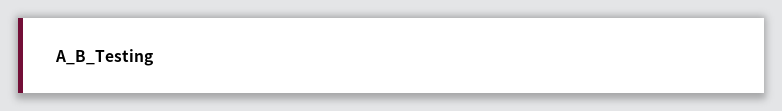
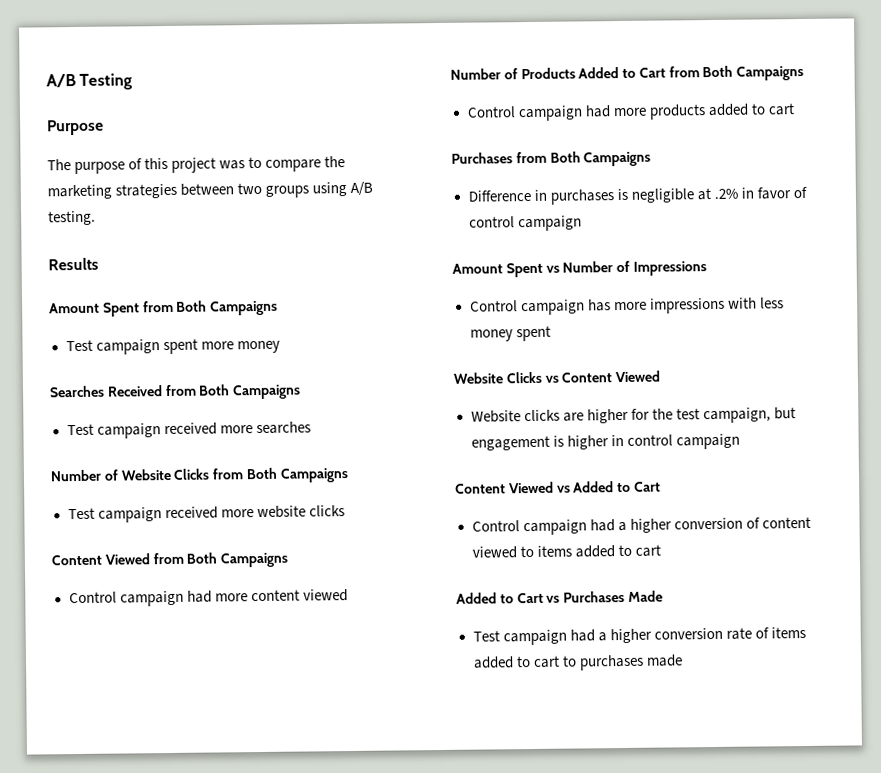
[55,49,153,66] A_B_Testing -> [46,73,134,90] [47,119,104,136] [47,156,346,175] [47,181,374,200] [48,210,96,226] [48,257,99,271] [49,300,279,317] [65,338,280,355] [49,384,302,400] [66,421,311,439] [50,467,349,483] [67,505,345,523] [51,552,289,568] [68,589,348,607] [450,65,805,81] [466,103,795,122] [451,151,652,167] [467,186,807,205] [468,215,582,232] [452,260,707,278] [469,297,784,316] [469,325,551,342] [453,370,661,384] [470,407,796,424] [470,433,740,451] [455,481,661,494] [471,516,811,536] [471,544,661,559] [456,590,663,604] [472,626,806,646] [472,654,683,671] A/B Testing // Purpose // The purpose of this project was to compare the marketing strategies between two groups using A/B testing. // Results // Amount Spent from Both Campaigns // Test campaign spent more money // Searches Received from Both Campaigns // Test campaign received more searches // Number of Website Clicks from Both Campaigns // Test campaign received more website clicks // Content Viewed from Both Campaigns // Control campaign had more content viewed // Number of Products Added to Cart from Both Campaigns // Control campaign had more products added to cart // Purchases from Both Campaigns // Difference in purchases is negligible at .2% in favor of control campaign // Amount Spent vs Number of Impressions // Control campaign has more impressions with less money spent // Website Clicks vs Content Viewed // Website clicks are higher for the test campaign, but engagement is higher in control campaign // Content Viewed vs Added to Cart // Control campaign had a higher conversion of content viewed to items added to cart // Added to Cart vs Purchases Made // Test campaign had a higher conversion rate of items added to cart to purchases made

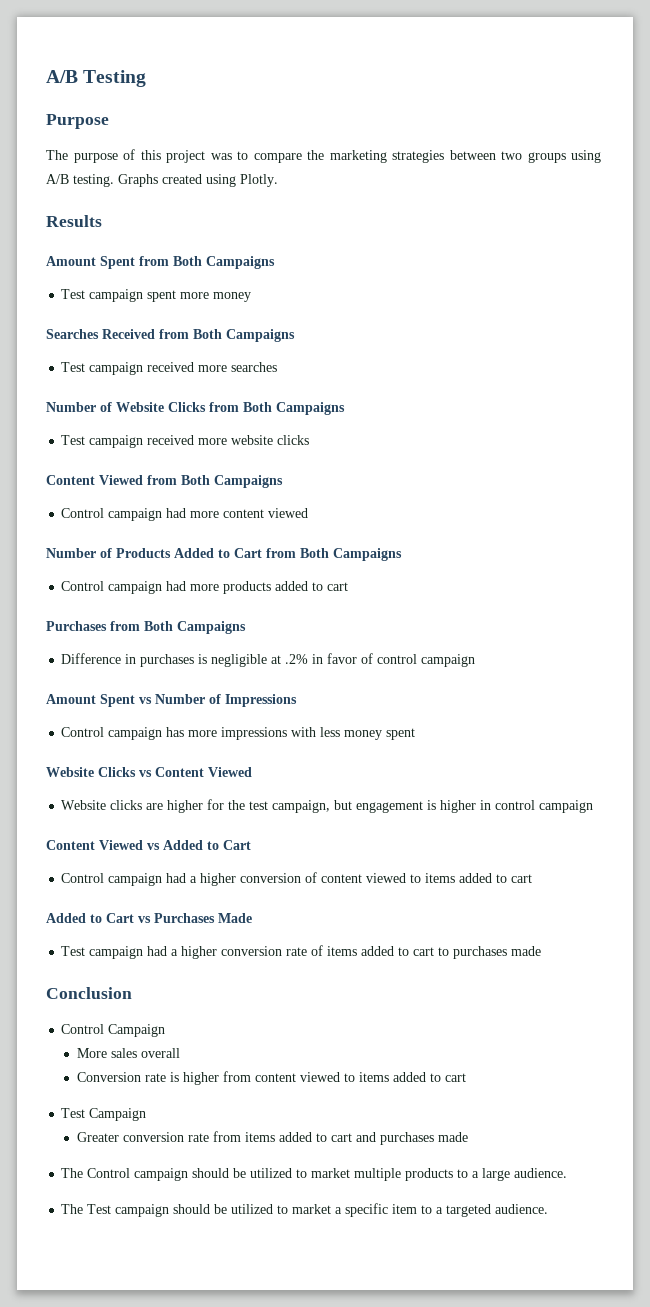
(96, 218) none -> [118,174,278,187] Graphs created using Plotly.
(683, 660) none -> [46,987,132,999] [61,1024,166,1037] [76,1048,180,1058] [76,1071,466,1085] [61,1108,147,1121] [76,1131,468,1145] [61,1168,568,1181] [61,1203,549,1217] // Conclusion // Control Campaign // More sales overall // Conversion rate is higher from content viewed to items added to cart // Test Campaign // Greater conversion rate from items added to cart and purchases made // The Control campaign should be utilized to market multiple products to a large audience. // The Test campaign should be utilized to market a specific item to a targeted audience.

